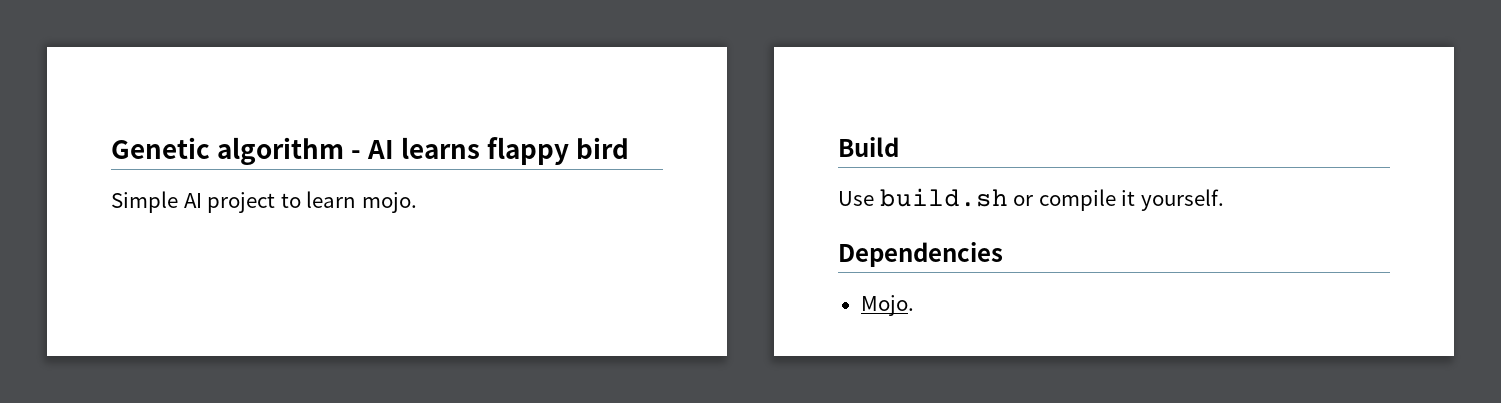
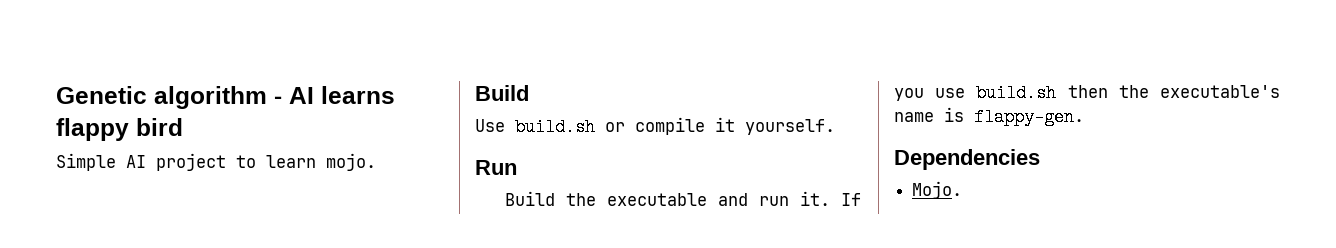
(1224, 200) none -> [475,160,517,175] [504,191,861,206] [894,84,1280,102] [894,107,1084,126] // Run // Build the executable and run it. If you use build.sh then the executable's name is flappy-gen.

